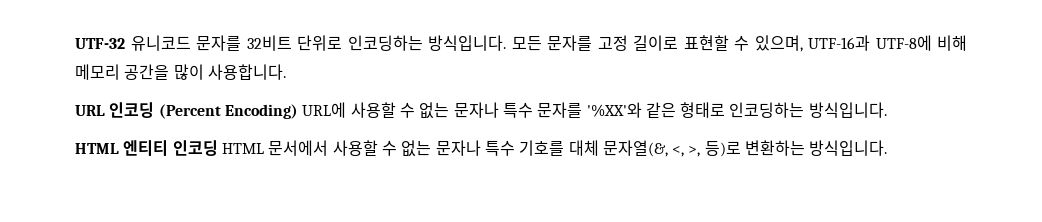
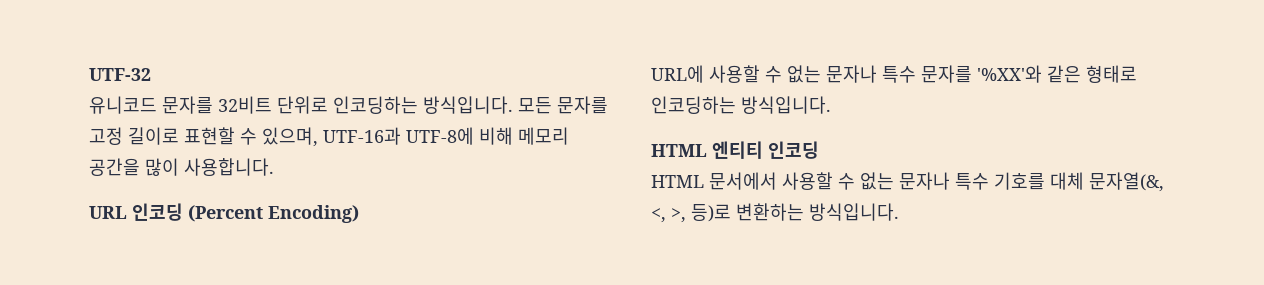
(125, 43) none -> (151, 74) //
(298, 111) none -> (359, 214) //
(218, 148) none -> (819, 150) //

